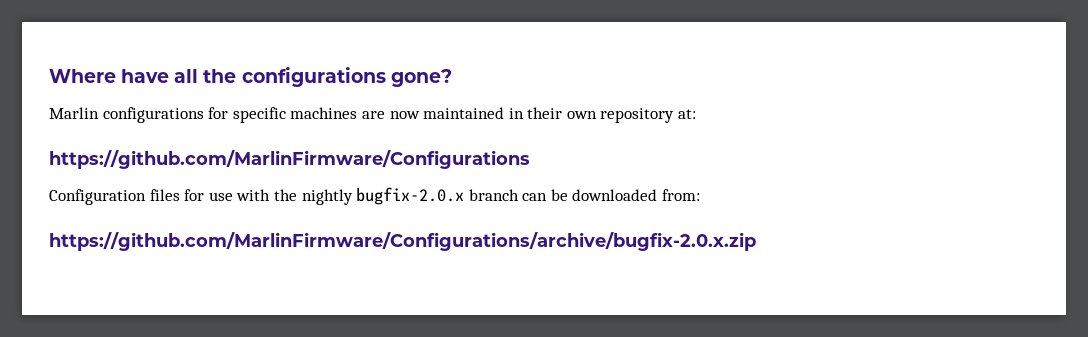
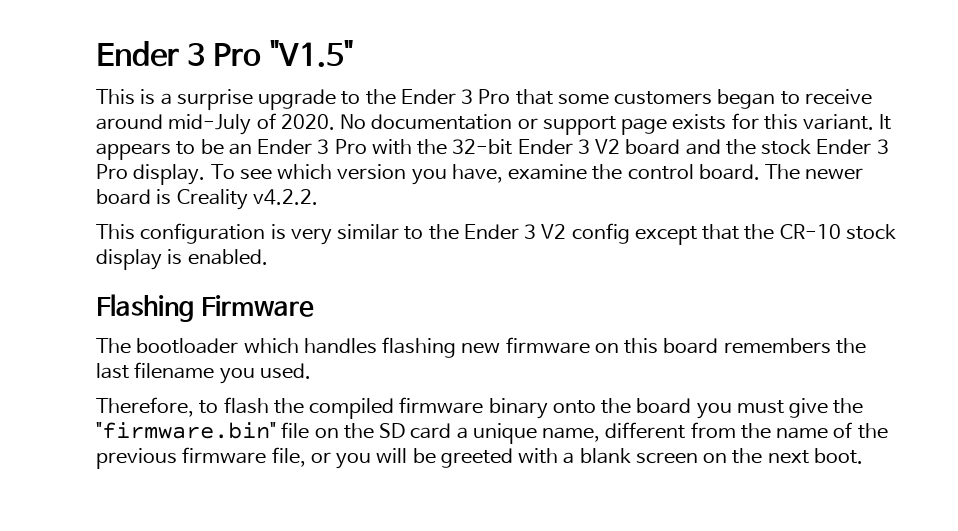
[49,67,452,87] [49,107,697,123] [49,150,530,169] [49,187,701,205] [49,232,756,251] Where have all the configurations gone? // Marlin configurations for specific machines are now maintained in their own repository at: // https://github.com/MarlinFirmware/Configurations // Configuration files for use with the nightly bugfix-2.0.x branch can be downloaded from: // https://github.com/MarlinFirmware/Configurations/archive/bugfix-2.0.x.zip -> [96,40,353,68] [96,89,872,110] [96,113,892,135] [96,139,889,160] [96,164,864,185] [96,189,318,210] [96,223,896,245] [96,249,268,270] [96,294,315,322] [96,337,866,358] [96,362,311,384] [96,397,864,419] [96,422,888,444] [96,447,863,469] Ender 3 Pro "V1.5" // This is a surprise upgrade to the Ender 3 Pro that some customers began to receive around mid-July of 2020. No documentation or support page exists for this variant. It appears to be an Ender 3 Pro with the 32-bit Ender 3 V2 board and the stock Ender 3 Pro display. To see which version you have, examine the control board. The newer board is Creality v4.2.2. // This configuration is very similar to the Ender 3 V2 config except that the CR-10 stock display is enabled. // Flashing Firmware // The bootloader which handles flashing new firmware on this board remembers the last filename you used. // Therefore, to flash the compiled firmware binary onto the board you must give the "firmware.bin" file on the SD card a unique name, different from the name of the previous firmware file, or you will be greeted with a blank screen on the next boot.

